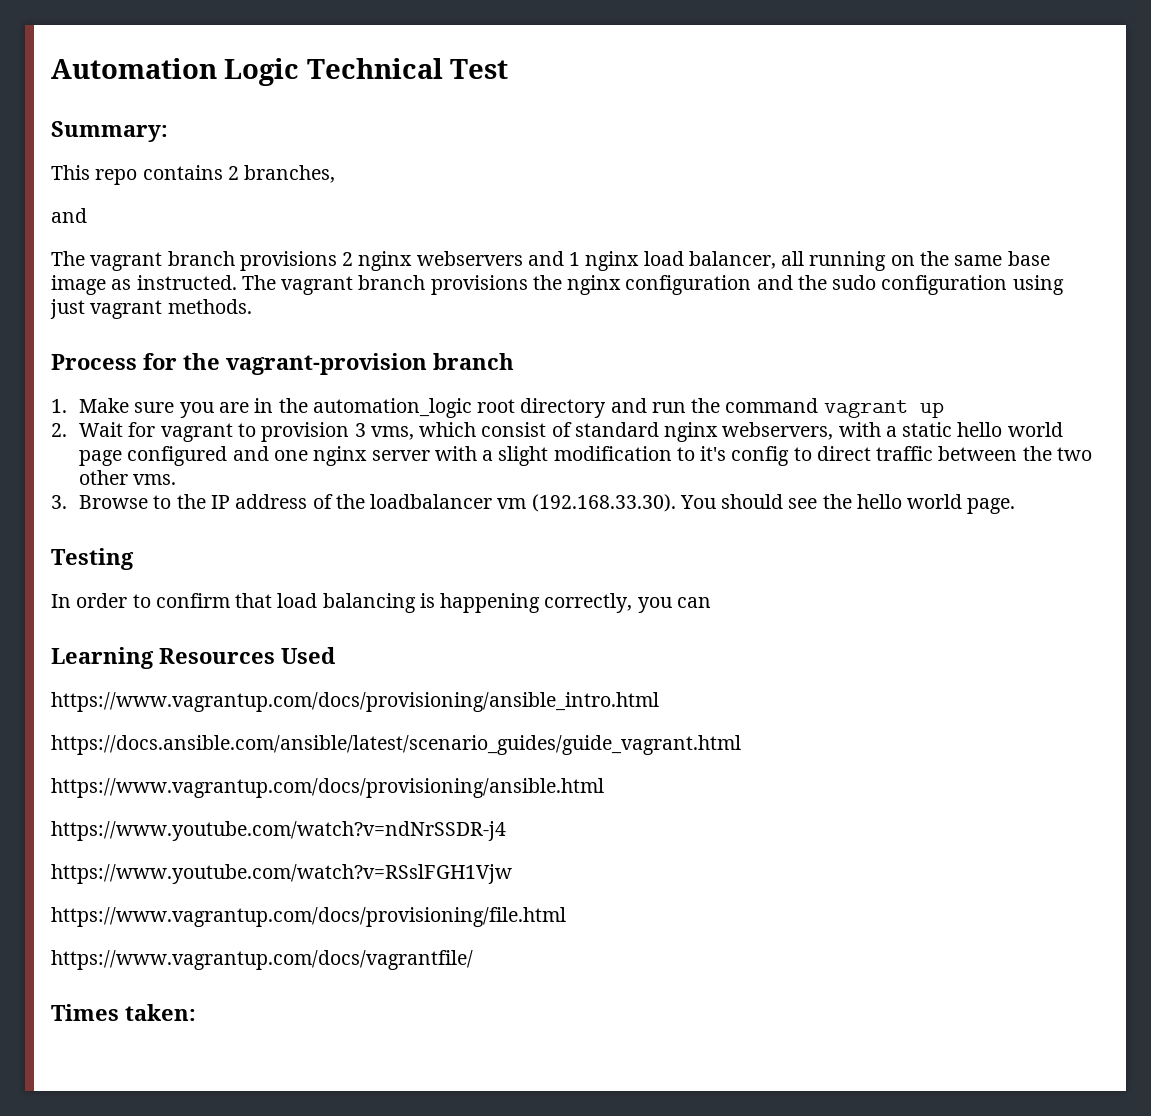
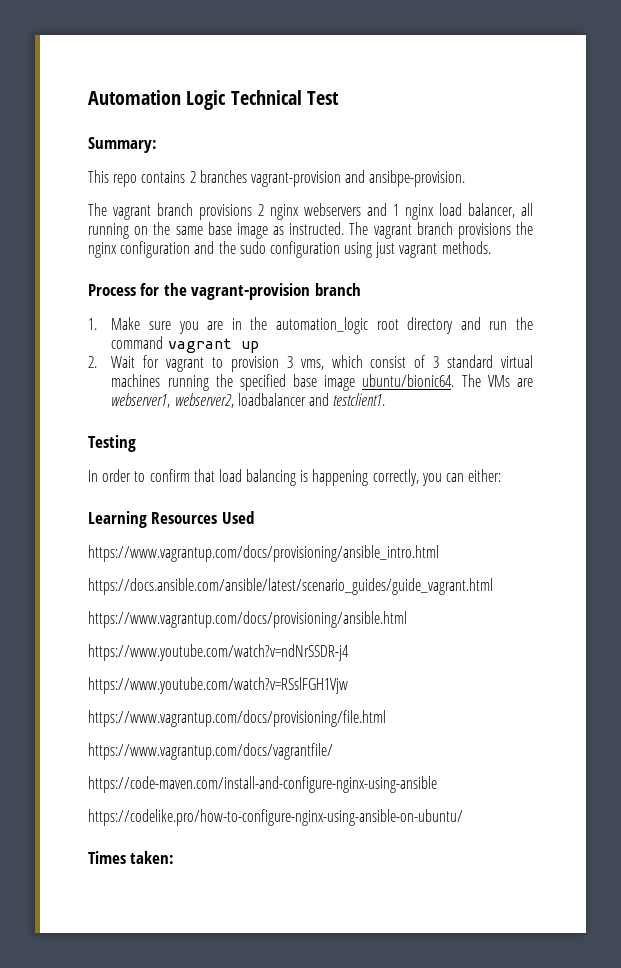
[244,165,336,183] [51,208,87,223] branches, // and -> [199,170,466,187] branches vagrant-provision and ansibpe-provision.
[574,422,1063,442] [79,446,1092,466] [79,470,177,485] [51,494,1016,514] standard nginx webservers, with a static hello world page configured and one nginx server with a slight modification to it's config to direct traffic between the two other vms. // 3. Browse to the IP address of the loadbalancer vm (192.168.33.30). You should see the hello world page. -> [433,355,533,368] [111,374,533,391] [111,393,386,408] 3 standard virtual machines running the specified base image ubuntu/bionic64. The VMs are webserver1, webserver2, loadbalancer and testclient1.
(711, 602) none -> [468,469,502,482] either:
(473, 960) none -> [88,776,437,793] [88,809,463,826] // https://code-maven.com/install-and-configure-nginx-using-ansible // https://codelike.pro/how-to-configure-nginx-using-ansible-on-ubuntu/

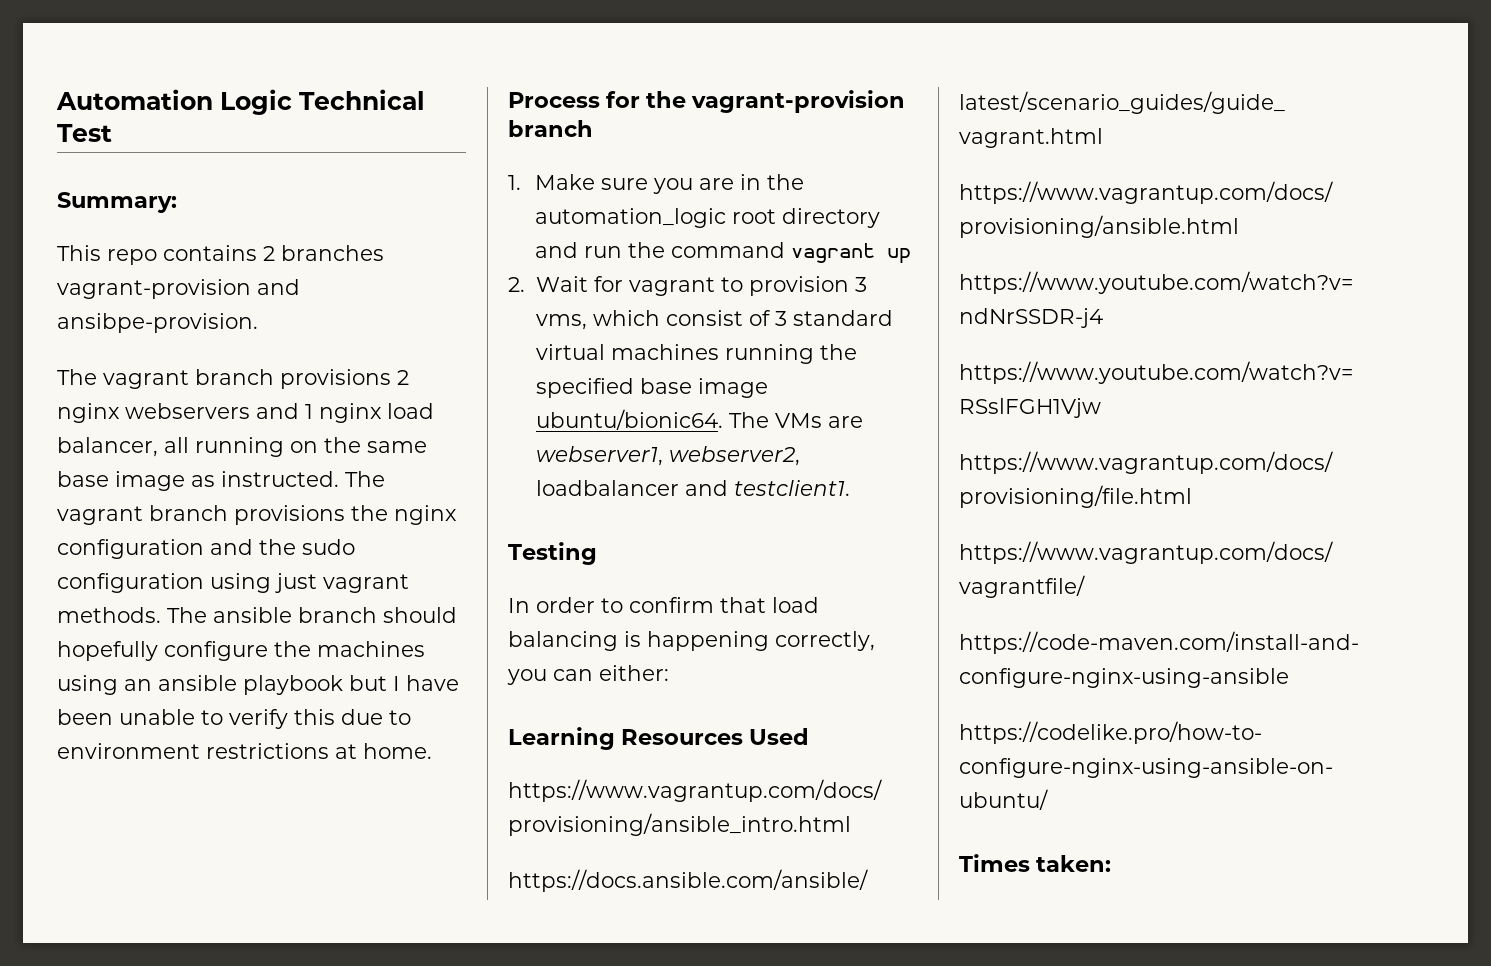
(491, 247) none -> [167,607,457,623] [57,641,425,661] [57,675,459,695] [57,709,411,729] [57,743,432,759] The ansible branch should hopefully configure the machines using an ansible playbook but I have been unable to verify this due to environment restrictions at home.

